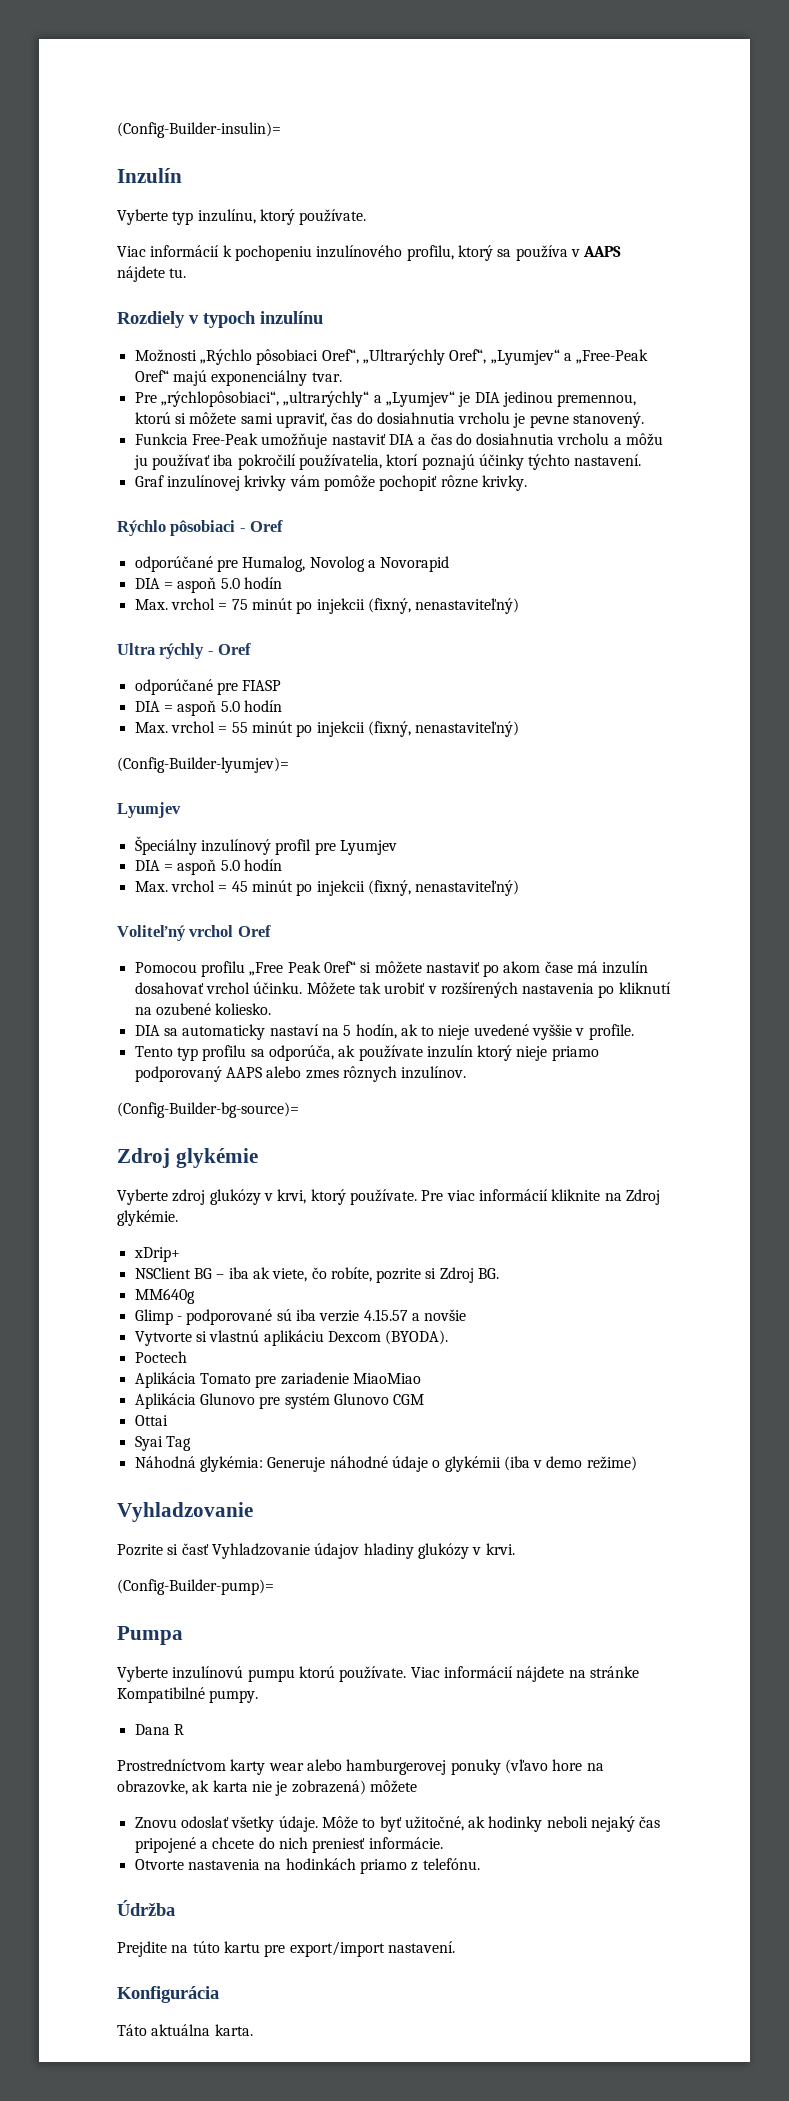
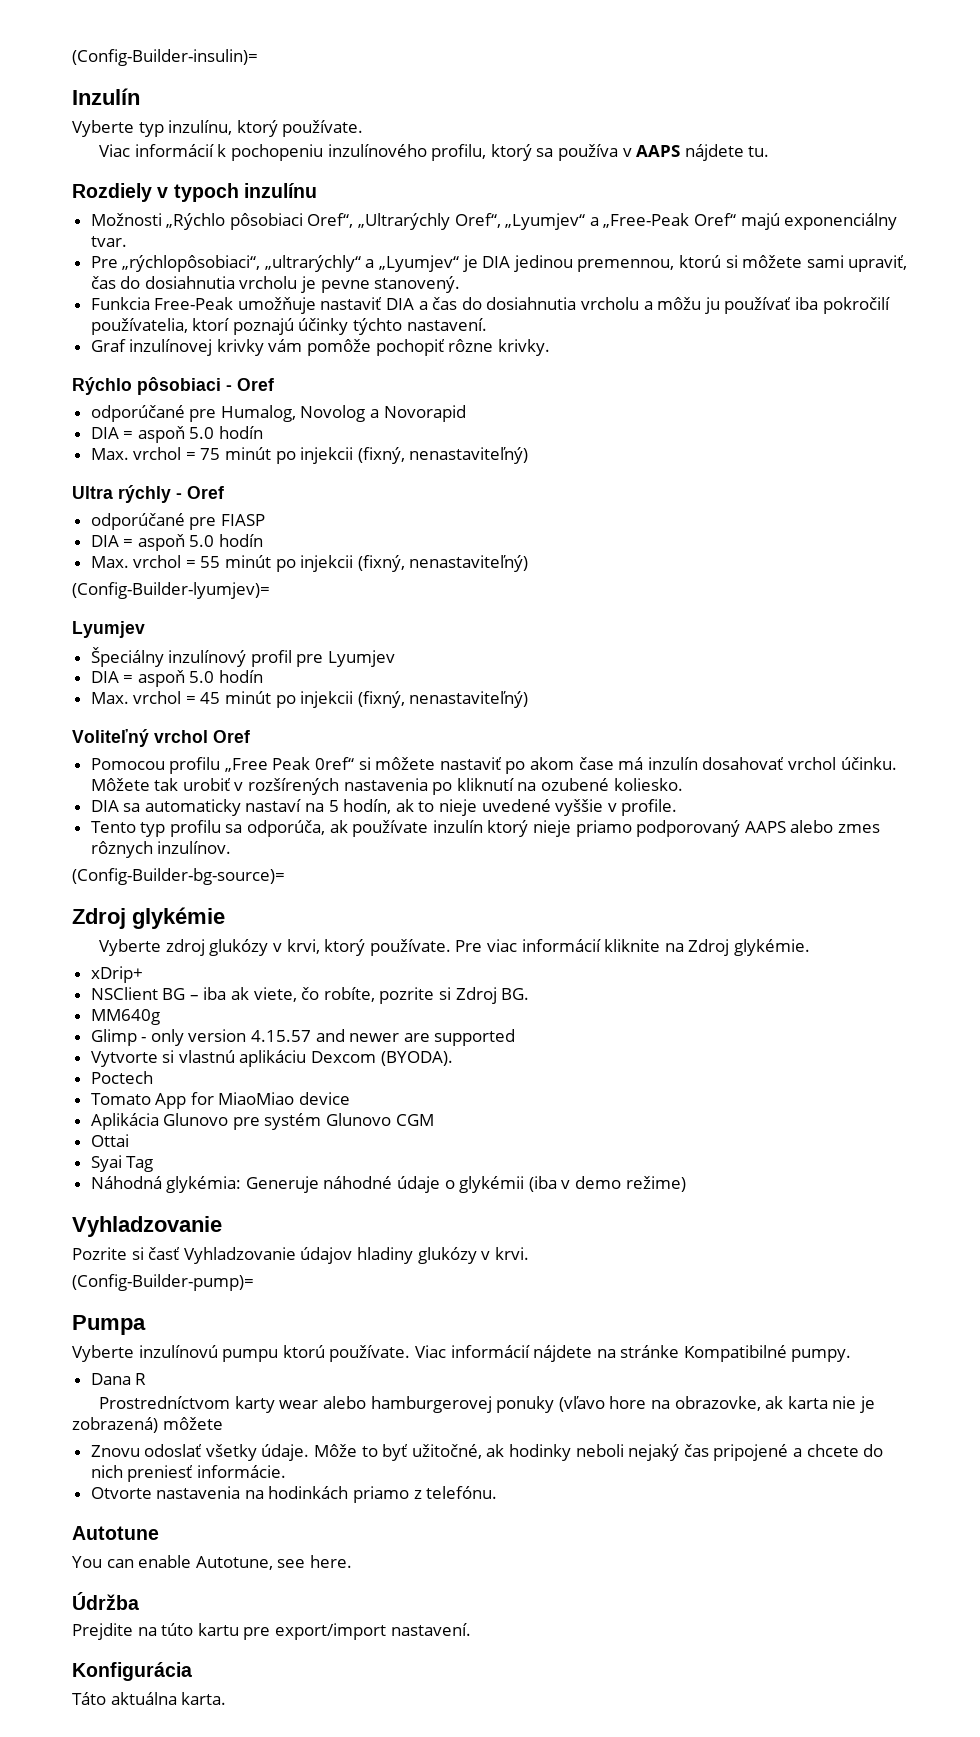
[186,1309,467,1325] podporované sú iba verzie 4.15.57 a novšie -> [150,1029,516,1046] only version 4.15.57 and newer are supported
[134,1372,349,1388] Aplikácia Tomato pre zariadenie -> [90,1092,214,1109] Tomato App for
(421, 1378) none -> [299,1092,351,1105] device
(480, 1864) none -> [72,1526,159,1540] [72,1555,352,1570] // Autotune // You can enable Autotune, see here.

